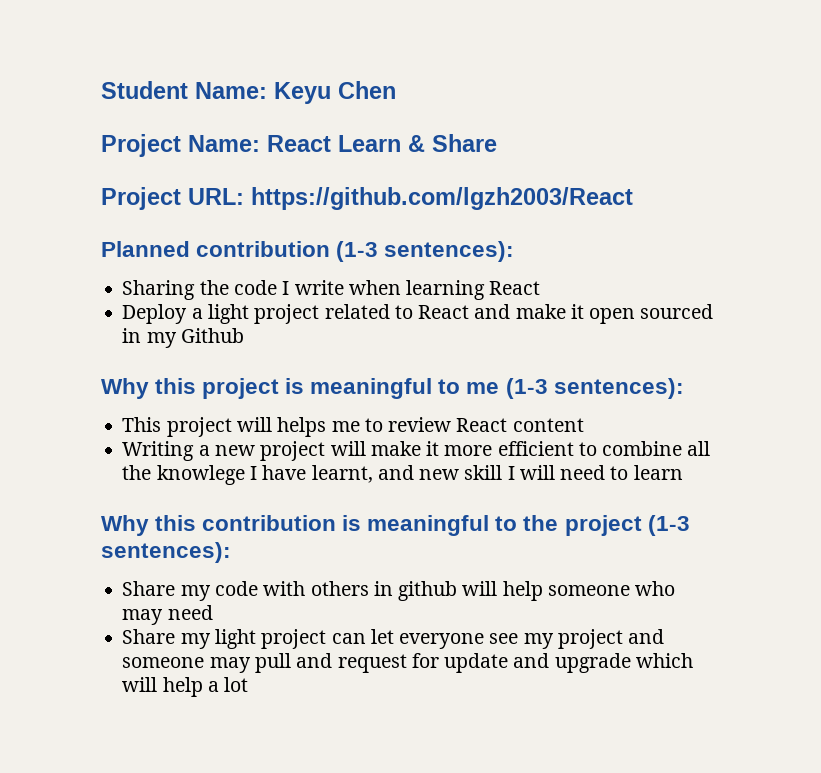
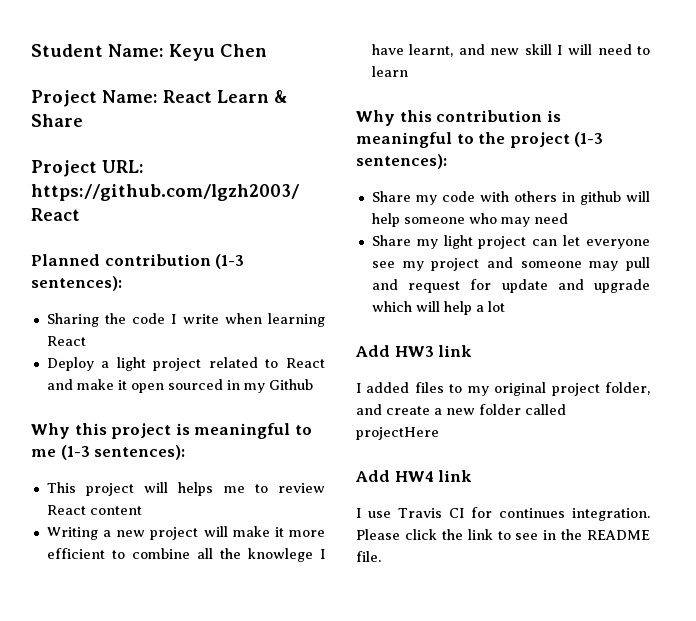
(249, 684) none -> [355,345,473,357] [356,382,650,396] [356,404,566,415] [356,427,439,440] [355,470,473,482] [356,507,650,521] [356,529,650,540] [356,551,381,562] // Add HW3 link // I added files to my original project folder, and create a new folder called projectHere // Add HW4 link // I use Travis CI for continues integration. Please click the link to see in the README file.

